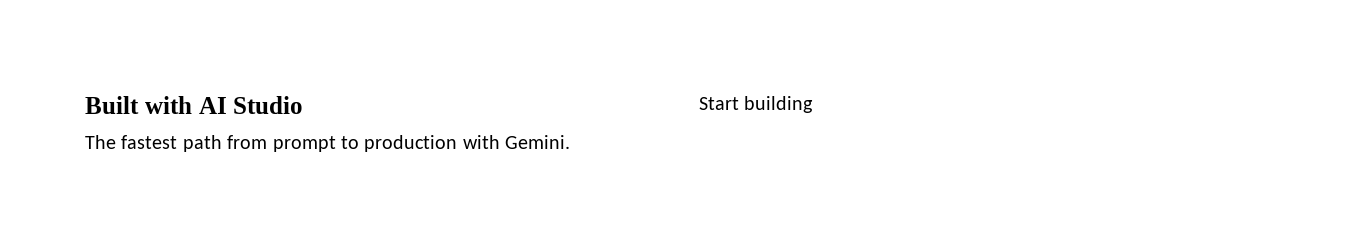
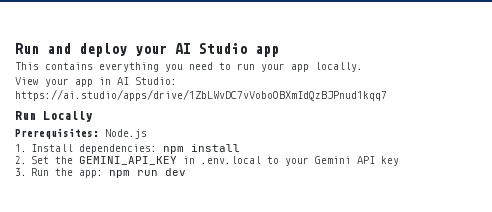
[85,96,304,114] [85,135,571,152] [699,96,814,113] Built with AI Studio // The fastest path from prompt to production with Gemini. // Start building -> [15,43,279,57] [15,62,363,72] [15,77,177,87] [15,89,387,101] [15,111,92,122] [15,128,147,139] [15,144,241,154] [15,156,400,166] [15,168,187,178] Run and deploy your AI Studio app // This contains everything you need to run your app locally. // View your app in AI Studio: https://ai.studio/apps/drive/1ZbLWvDC7vVoboOBXmIdQzBJPnud1kqq7 // Run Locally // Prerequisites: Node.js // 1. Install dependencies: npm install // 2. Set the GEMINI_API_KEY in .env.local to your Gemini API key // 3. Run the app: npm run dev

